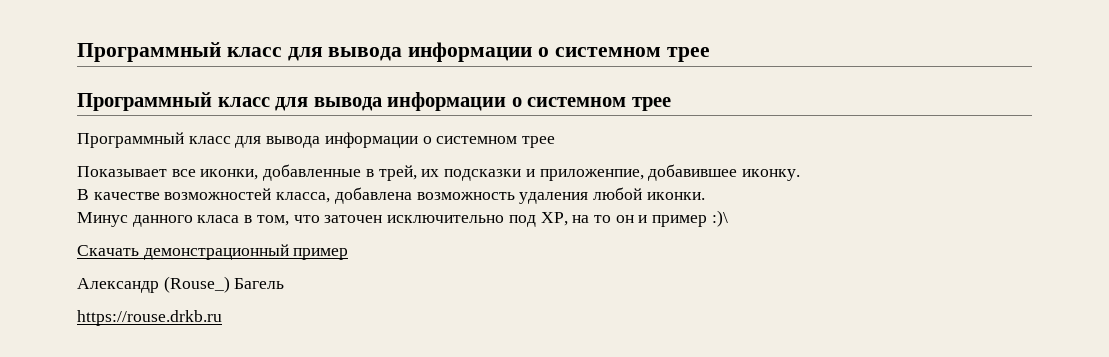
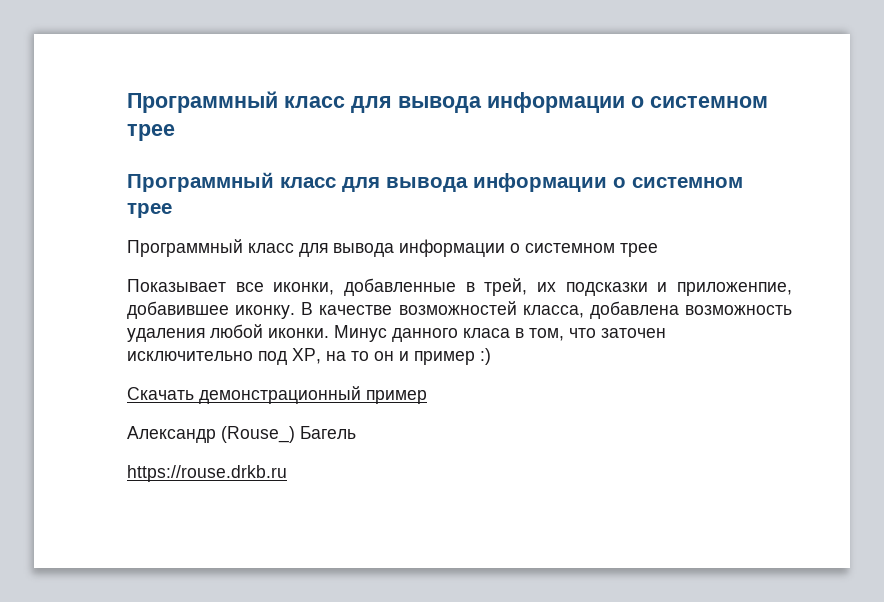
(800, 175) // -> (296, 312) none
(705, 196) // -> (329, 333) none
[711,210,728,227] :)\ -> [480,348,491,365] :)

